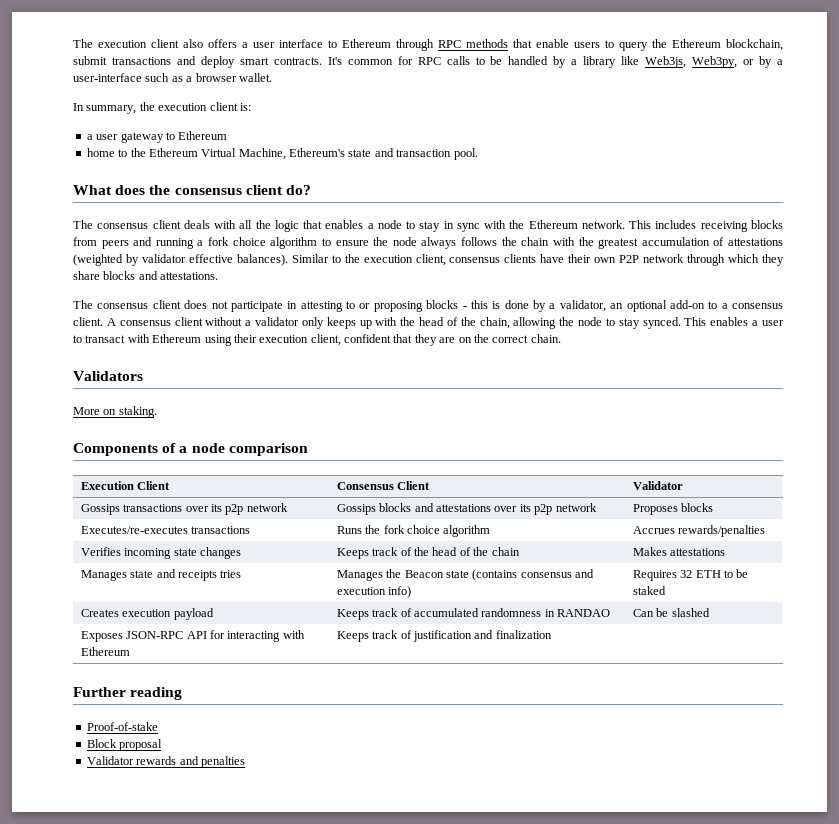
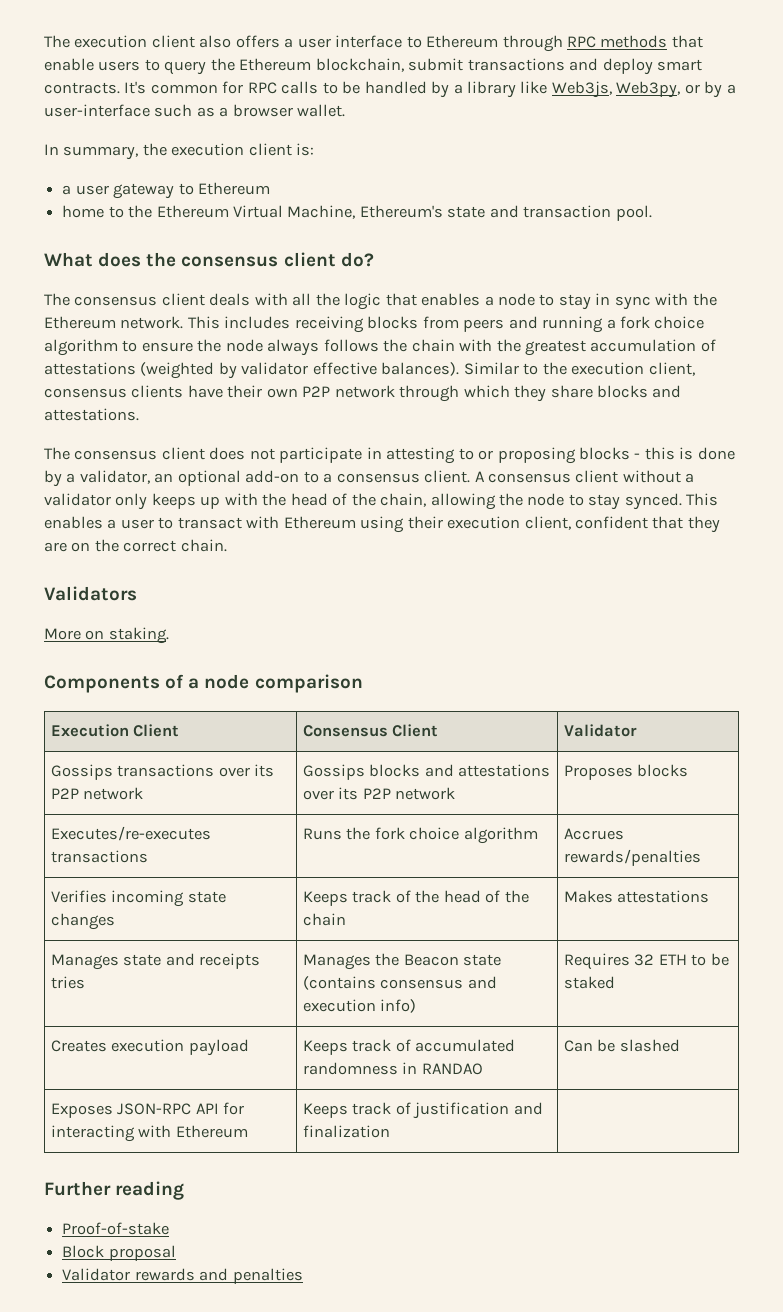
[225,504,244,515] p2p -> [50,788,79,799] P2P
[534,504,553,515] p2p -> [362,788,391,799] P2P

